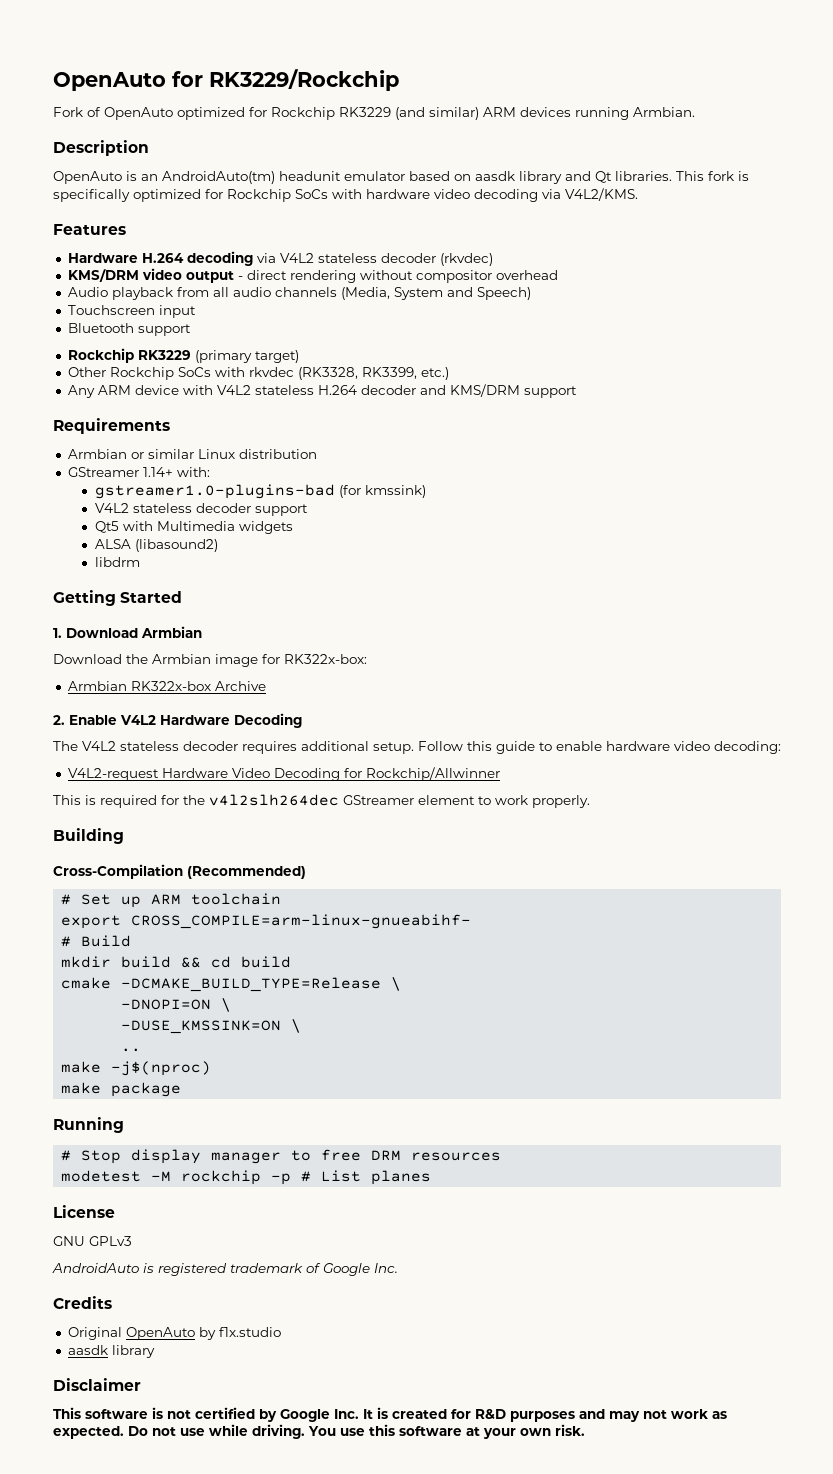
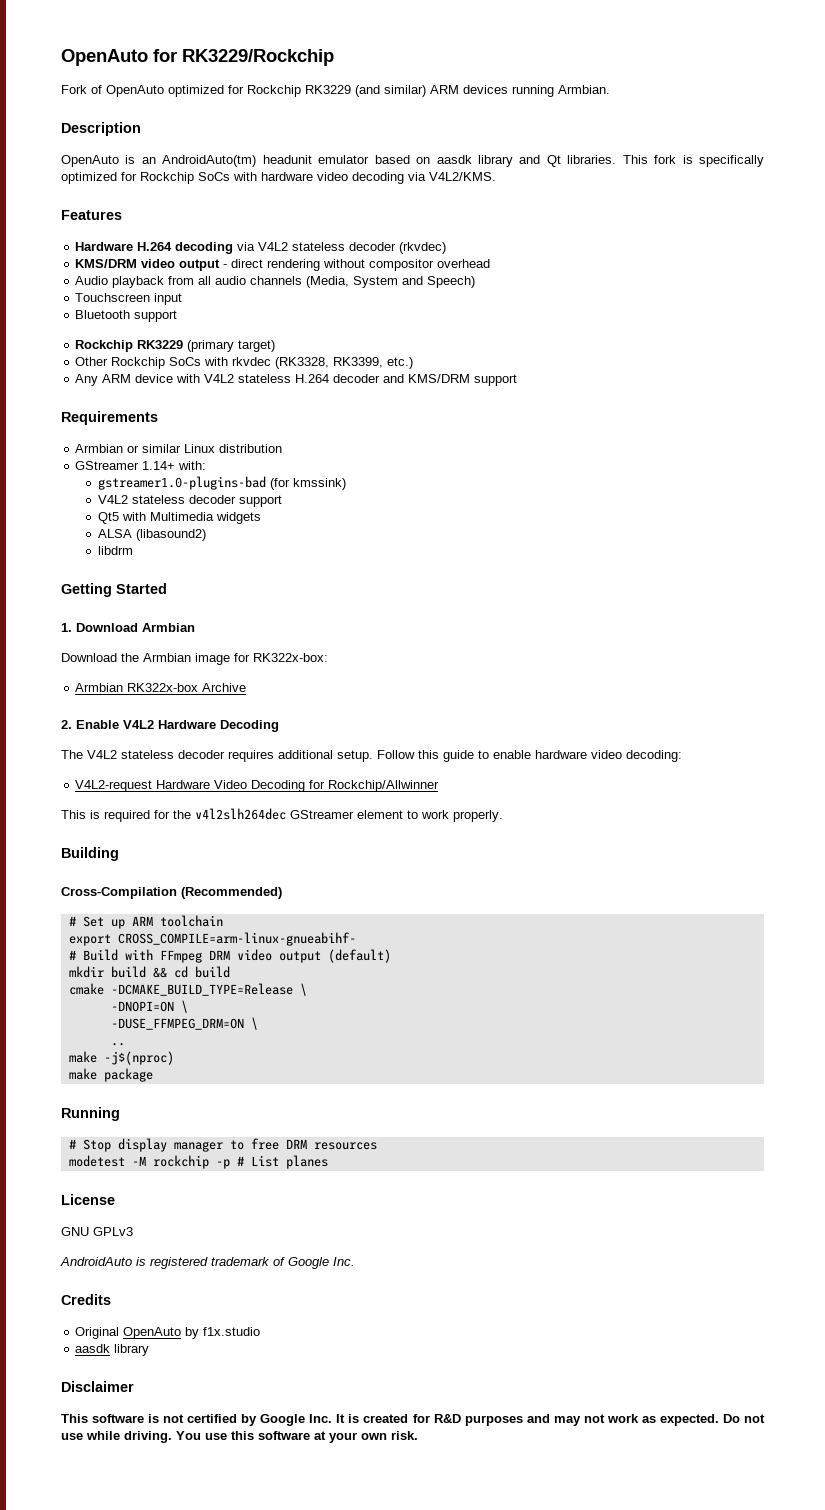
(132, 941) none -> [124,949,391,963] with FFmpeg DRM video output (default)
[121,1020,282,1034] -DUSE_KMSSINK=ON -> [110,1018,244,1030] -DUSE_FFMPEG_DRM=ON

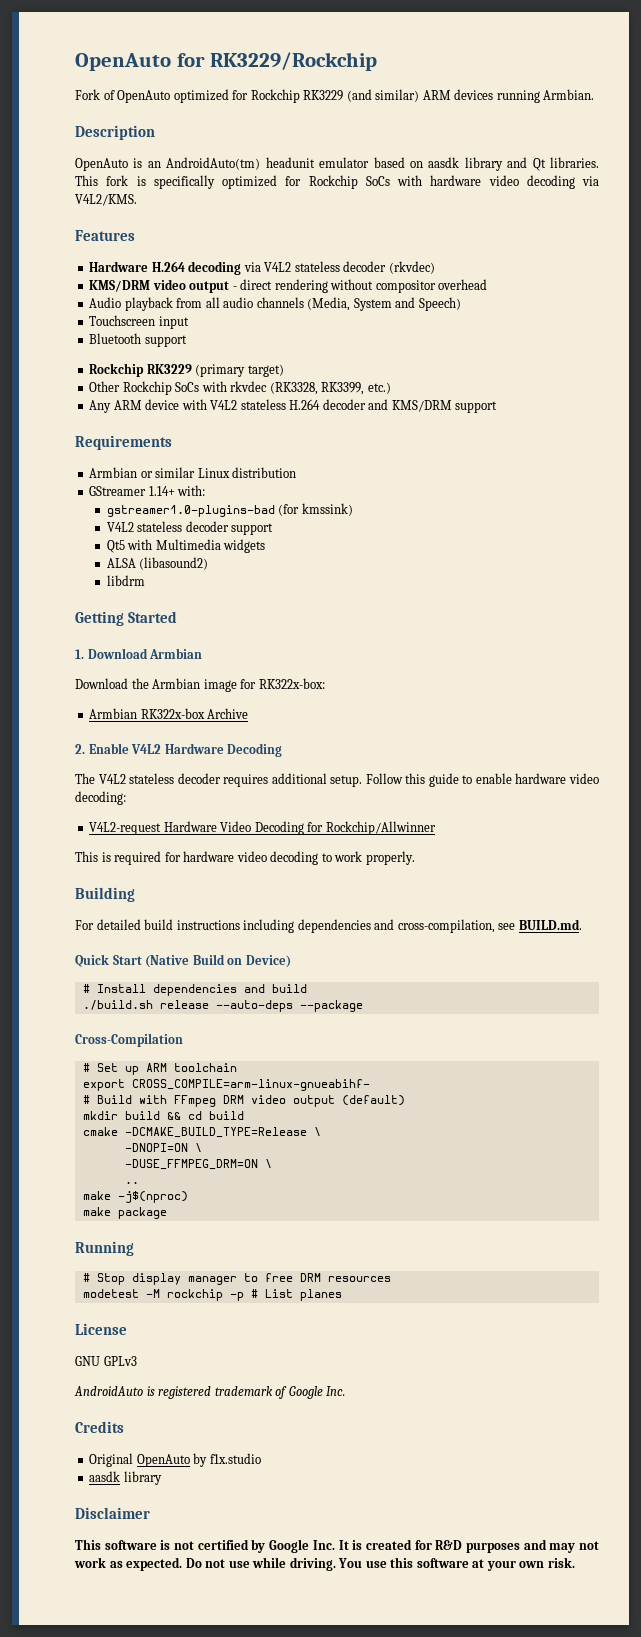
[173,808,403,820] the v4l2slh264dec GStreamer element -> [183,851,319,865] hardware video decoding
(119, 854) none -> [75,919,582,933] [75,954,291,968] [82,984,307,996] [82,1000,363,1012] // For detailed build instructions including dependencies and cross-compilation, see BUILD.md. // Quick Start (Native Build on Device) // # Install dependencies and build // ./build.sh release --auto-deps --package
[181,887,282,899] (Recommended) -> (183, 1040) none

